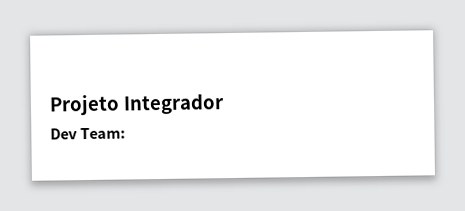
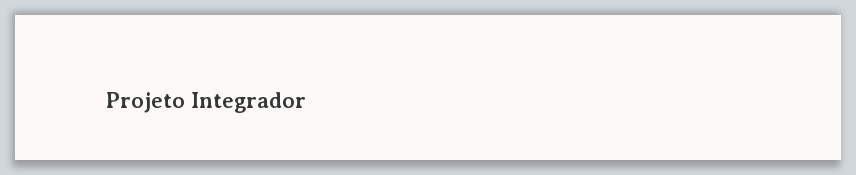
[50,127,126,140] // Dev Team: -> (306, 102) none

